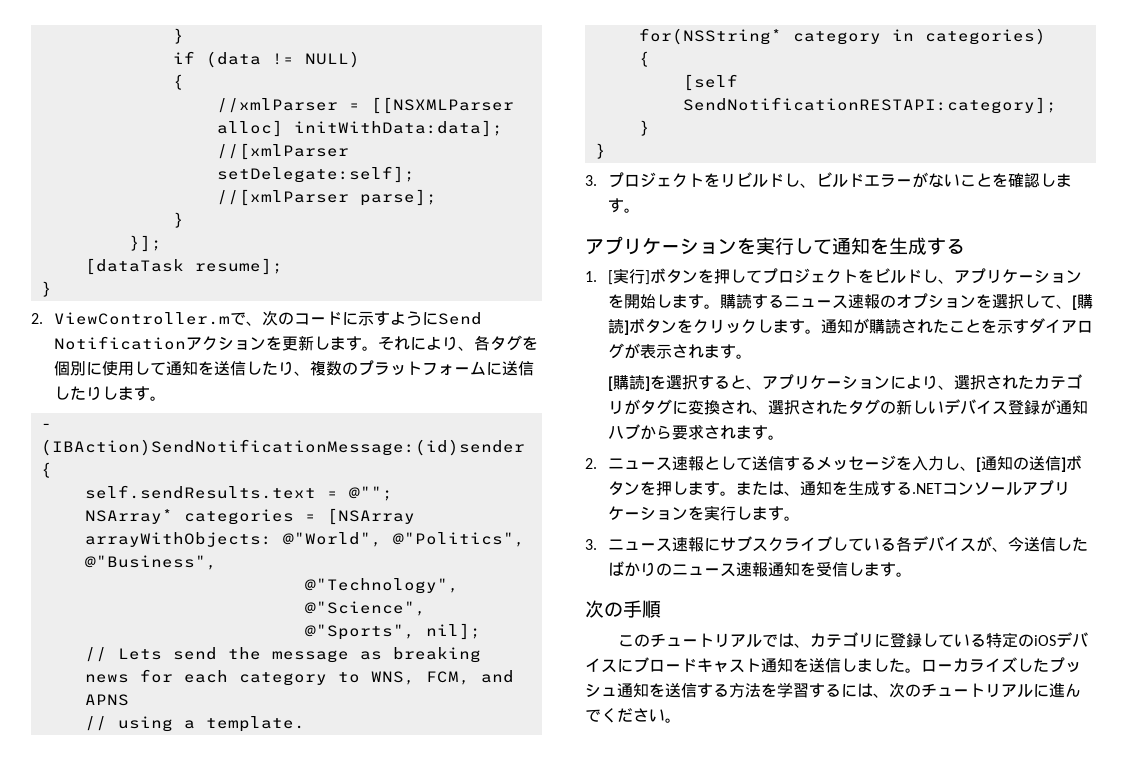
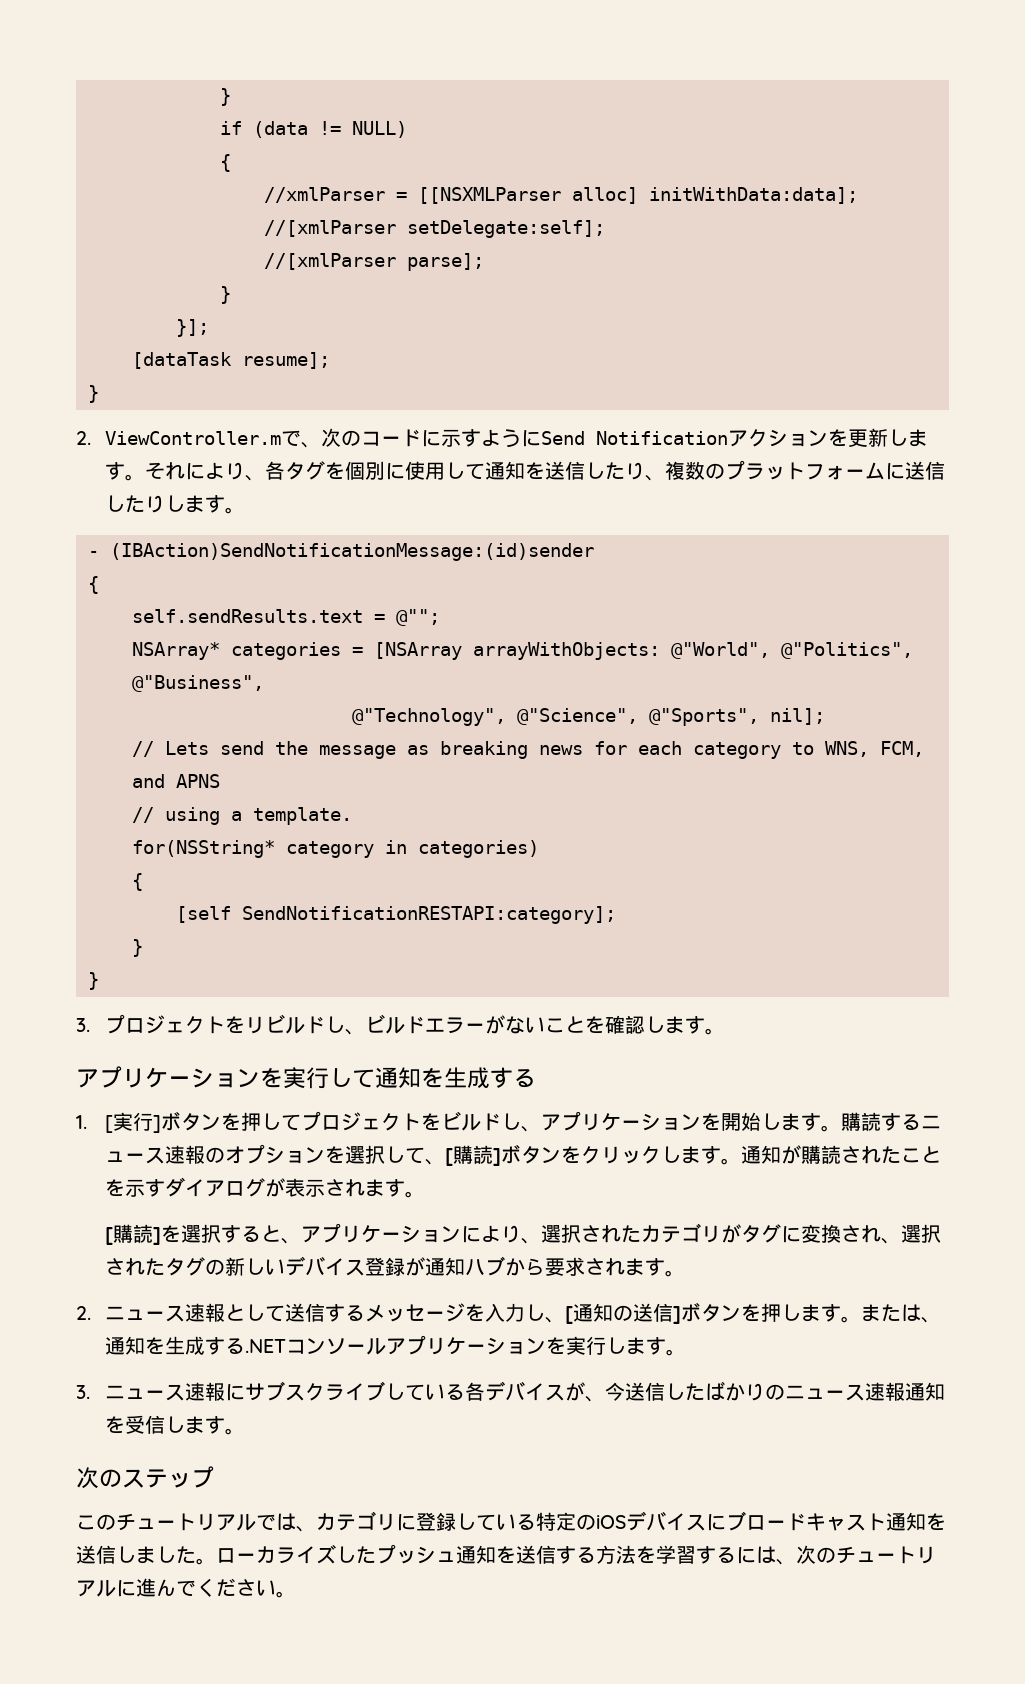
[623,600,661,618] 手順 -> [122,1466,214,1488] ステップ

